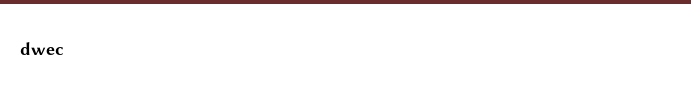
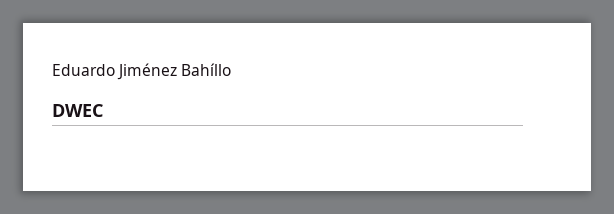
[20,42,64,55] dwec -> [52,63,232,80] [52,104,103,117] Eduardo Jiménez Bahíllo // DWEC

